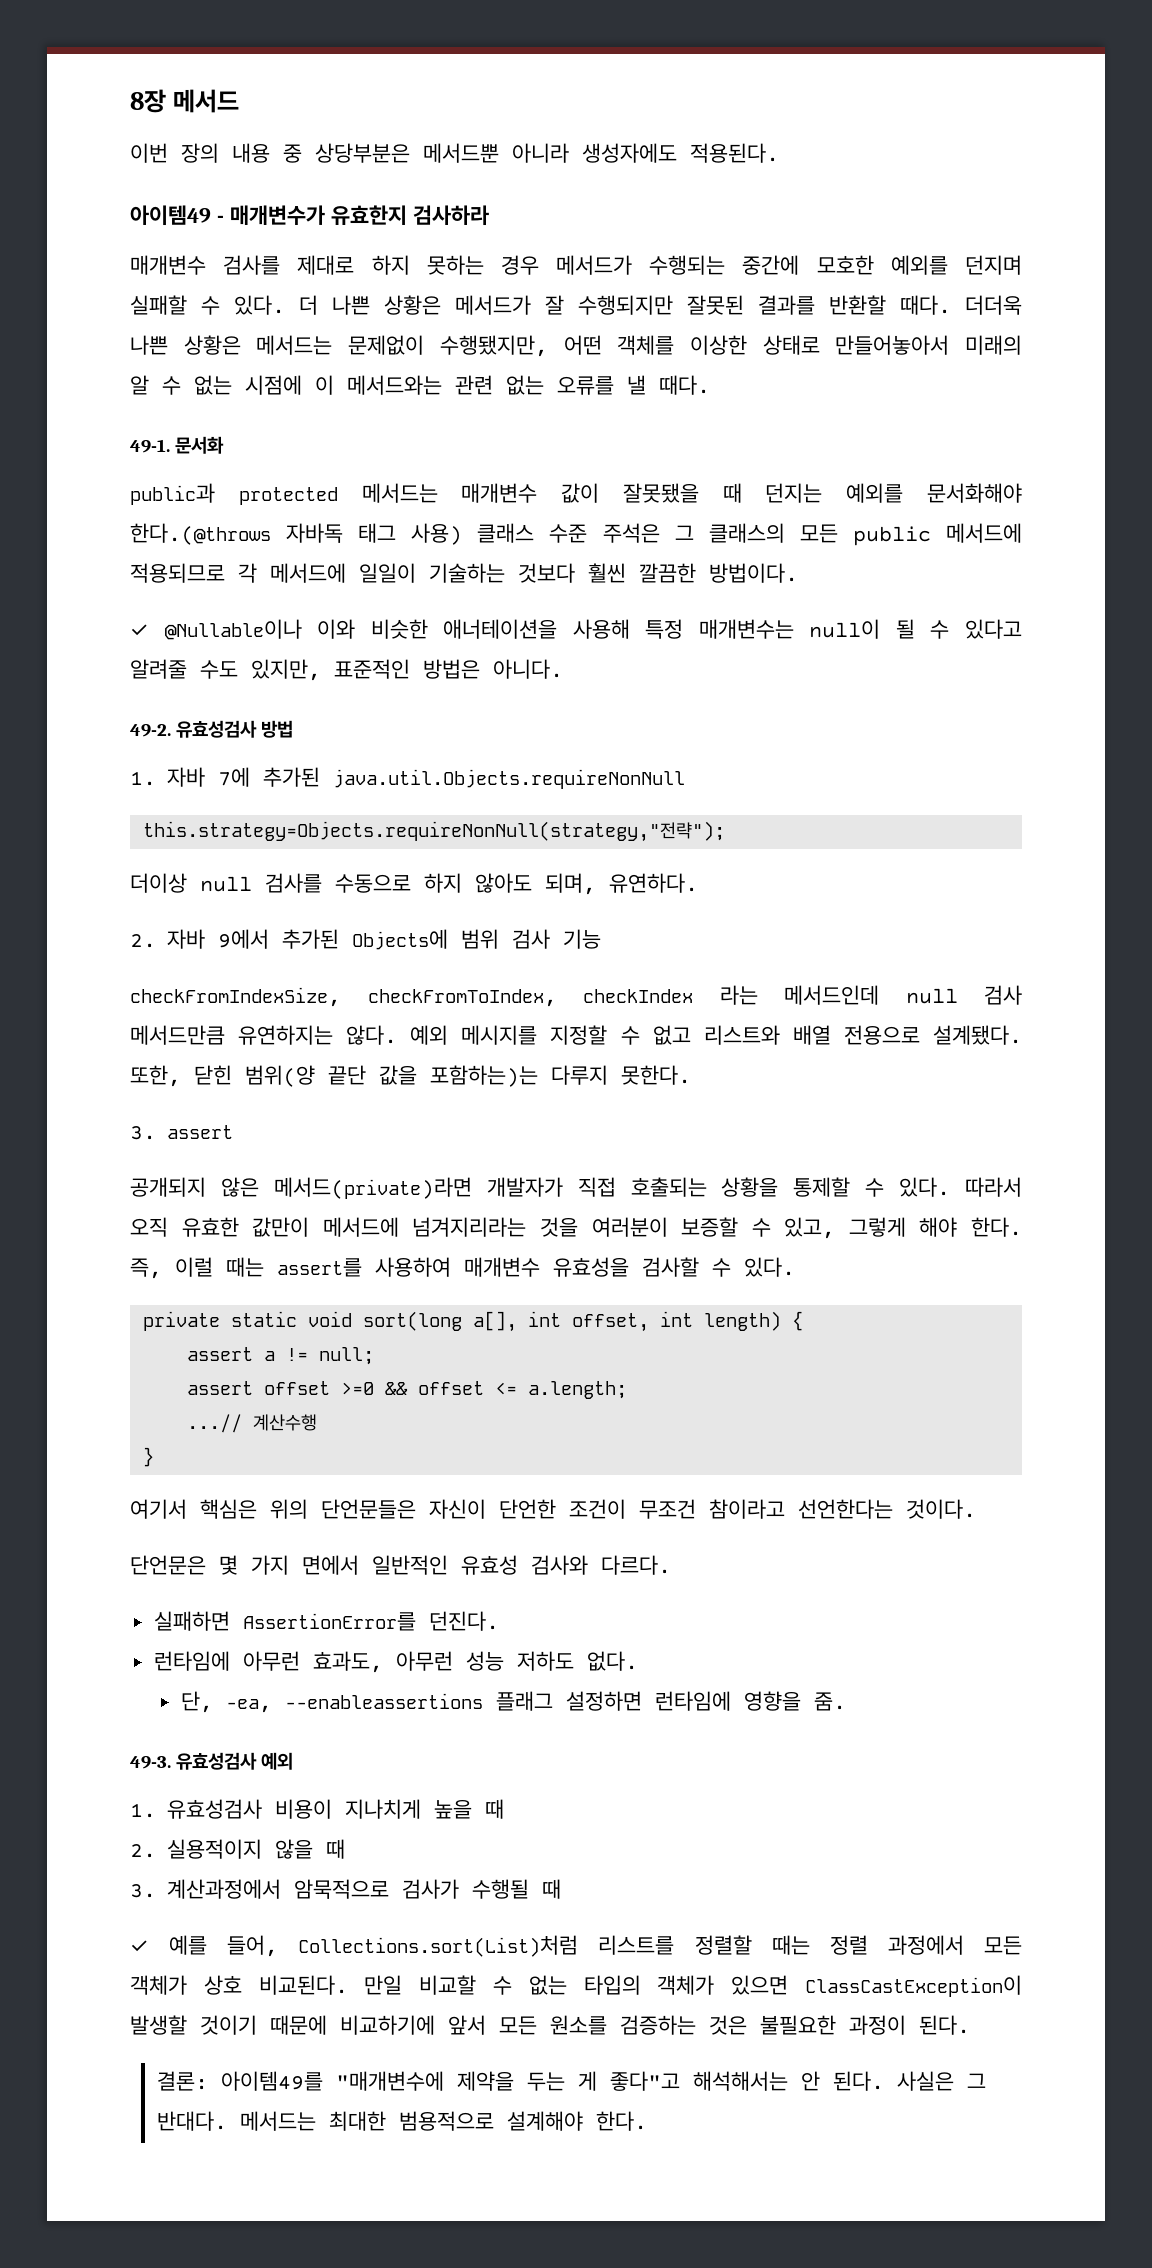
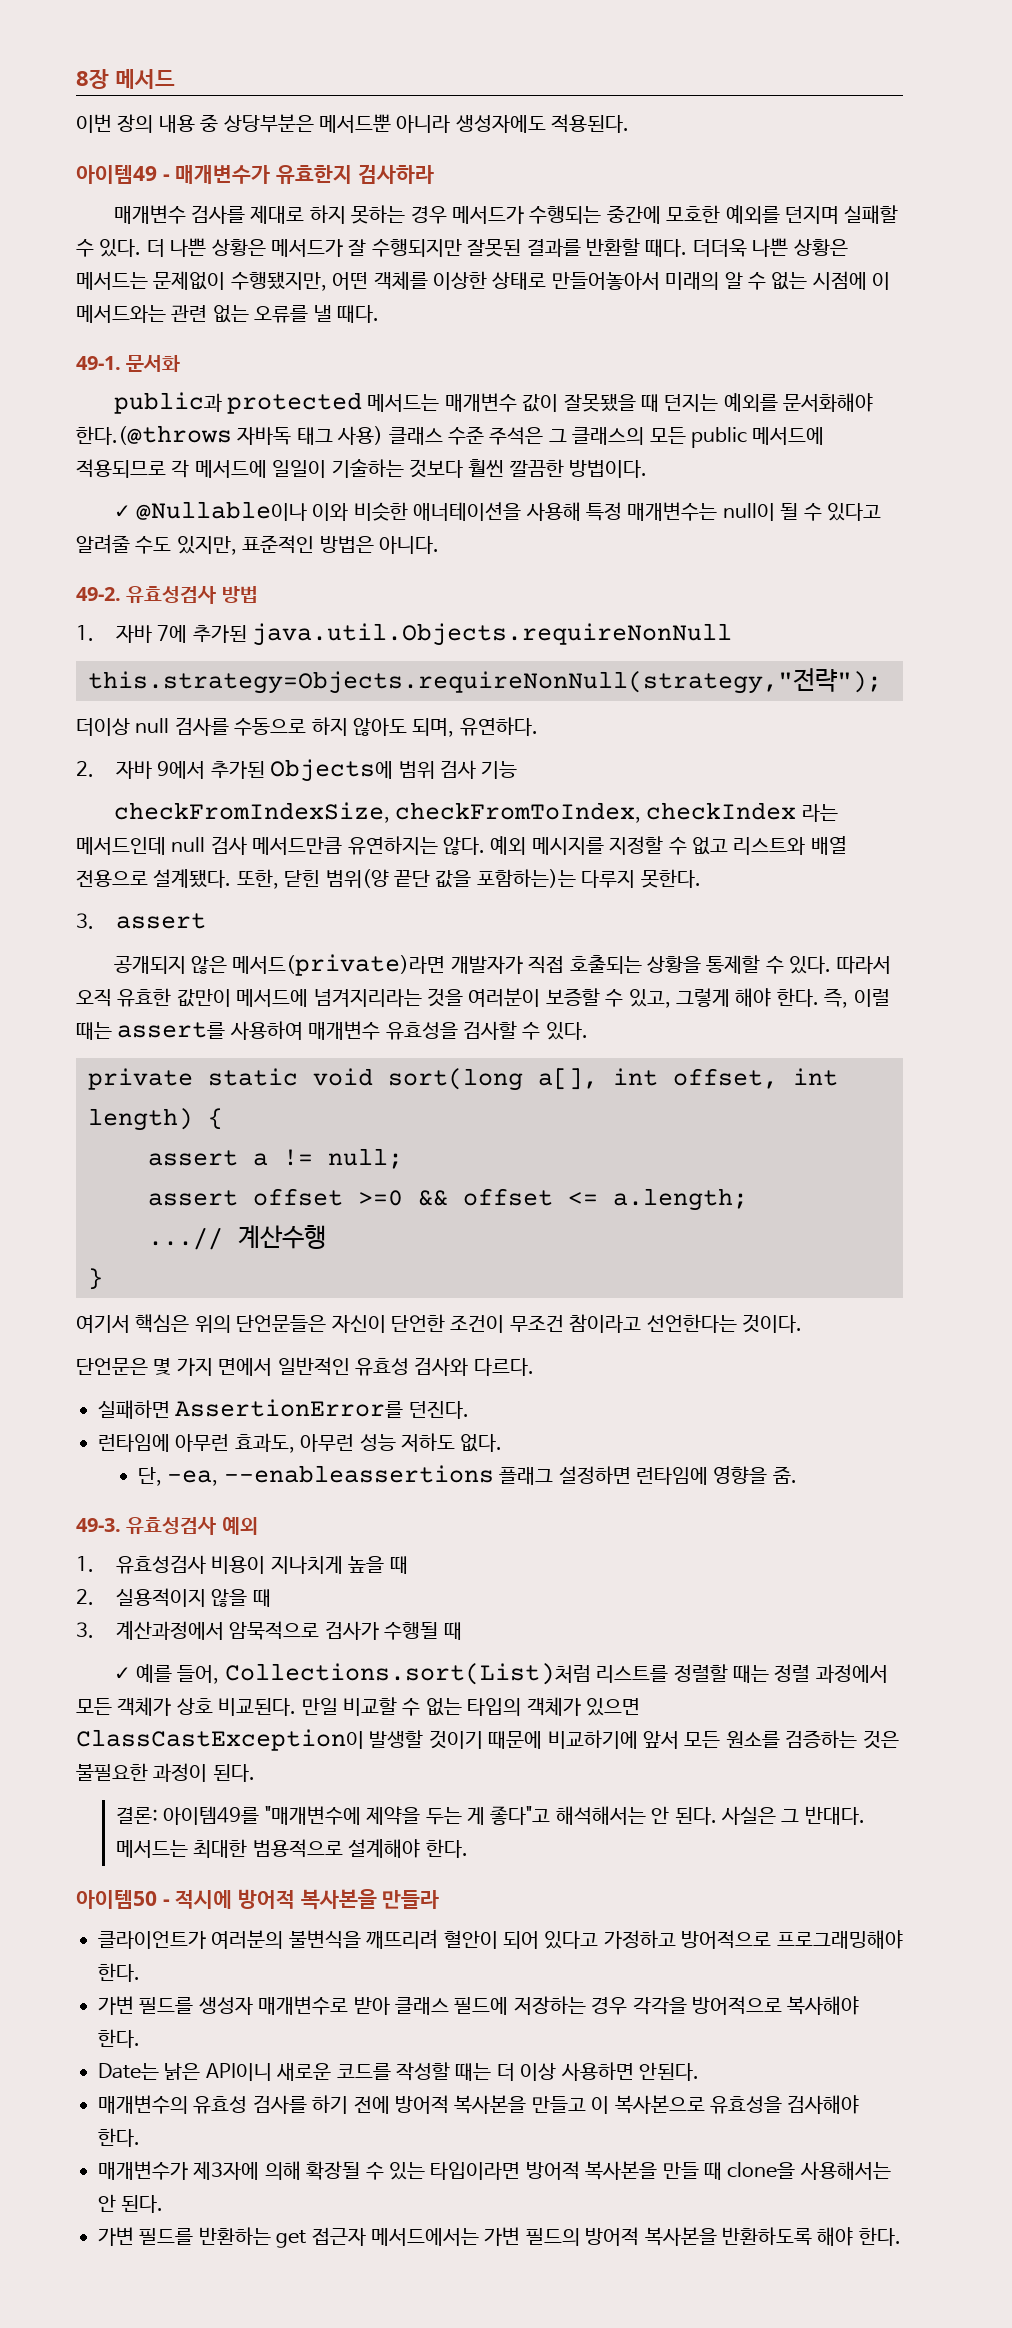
(647, 2121) none -> [76,1889,440,1910] [98,1929,903,1949] [98,1963,140,1982] [98,1996,860,2015] [98,2029,140,2048] [98,2062,699,2081] [98,2095,860,2114] [98,2128,140,2147] [98,2161,891,2180] [98,2194,164,2213] [98,2227,901,2248] // 아이템50 - 적시에 방어적 복사본을 만들라 // 클라이언트가 여러분의 불변식을 깨뜨리려 혈안이 되어 있다고 가정하고 방어적으로 프로그래밍해야 한다. // 가변 필드를 생성자 매개변수로 받아 클래스 필드에 저장하는 경우 각각을 방어적으로 복사해야 한다. // Date는 낡은 API이니 새로운 코드를 작성할 때는 더 이상 사용하면 안된다. // 매개변수의 유효성 검사를 하기 전에 방어적 복사본을 만들고 이 복사본으로 유효성을 검사해야 한다. // 매개변수가 제3자에 의해 확장될 수 있는 타입이라면 방어적 복사본을 만들 때 clone을 사용해서는 안 된다. // 가변 필드를 반환하는 get 접근자 메서드에서는 가변 필드의 방어적 복사본을 반환하도록 해야 한다.

